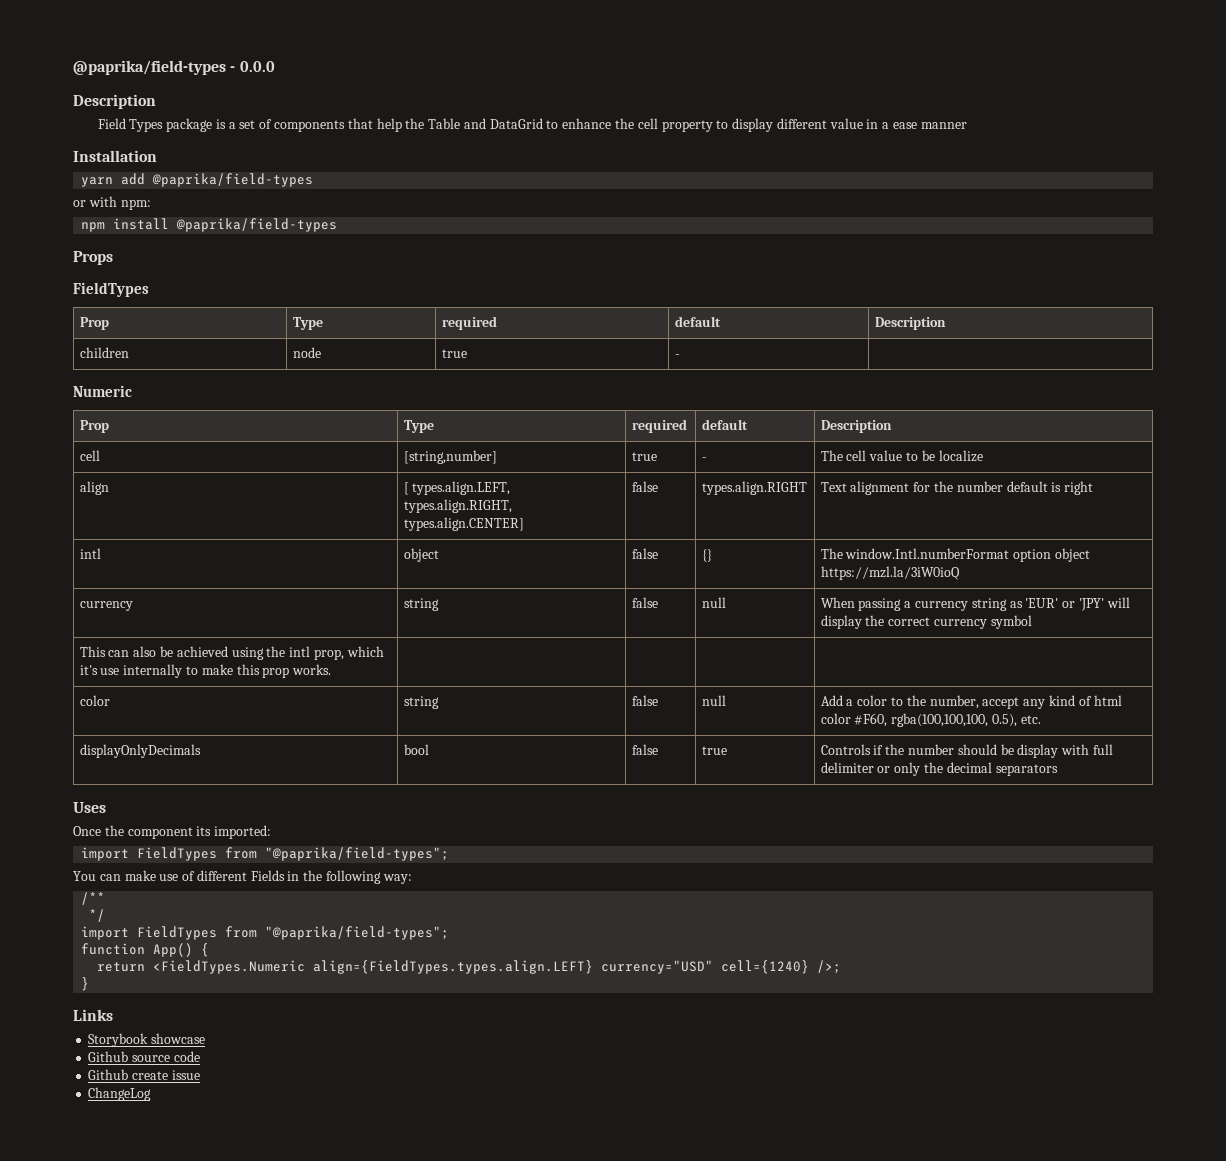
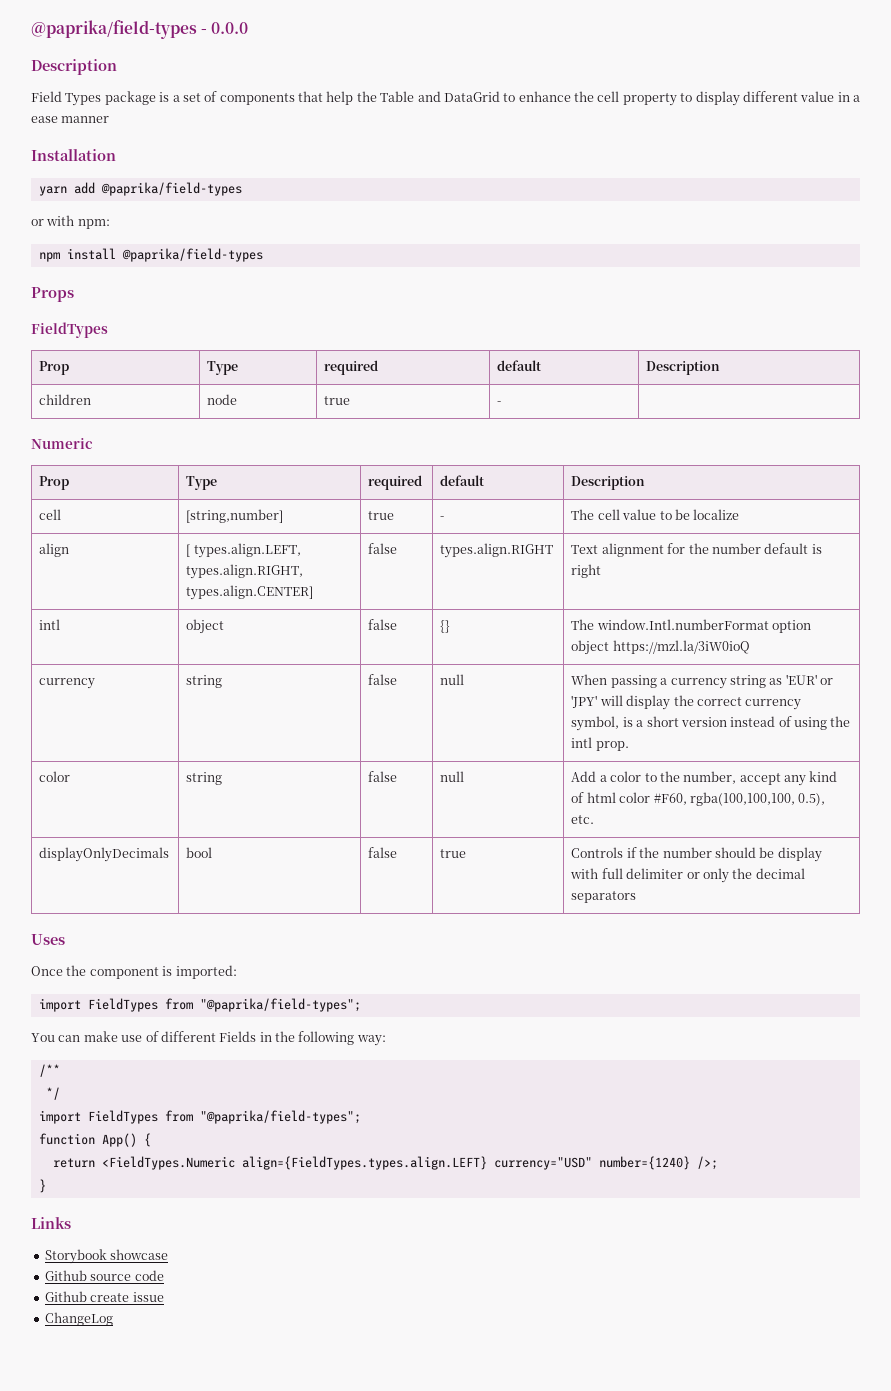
[990,615,1032,629] [79,646,384,660] [79,664,332,678] symbol // This can also be achieved using the intl prop, which it's use internally to make this prop works. | | | | -> [571,716,851,731] [571,737,629,751] symbol, is a short version instead of using the intl prop.
[196,826,212,836] its -> [162,966,173,976] is
[721,960,810,974] cell={1240} -> [598,1156,690,1170] number={1240}

